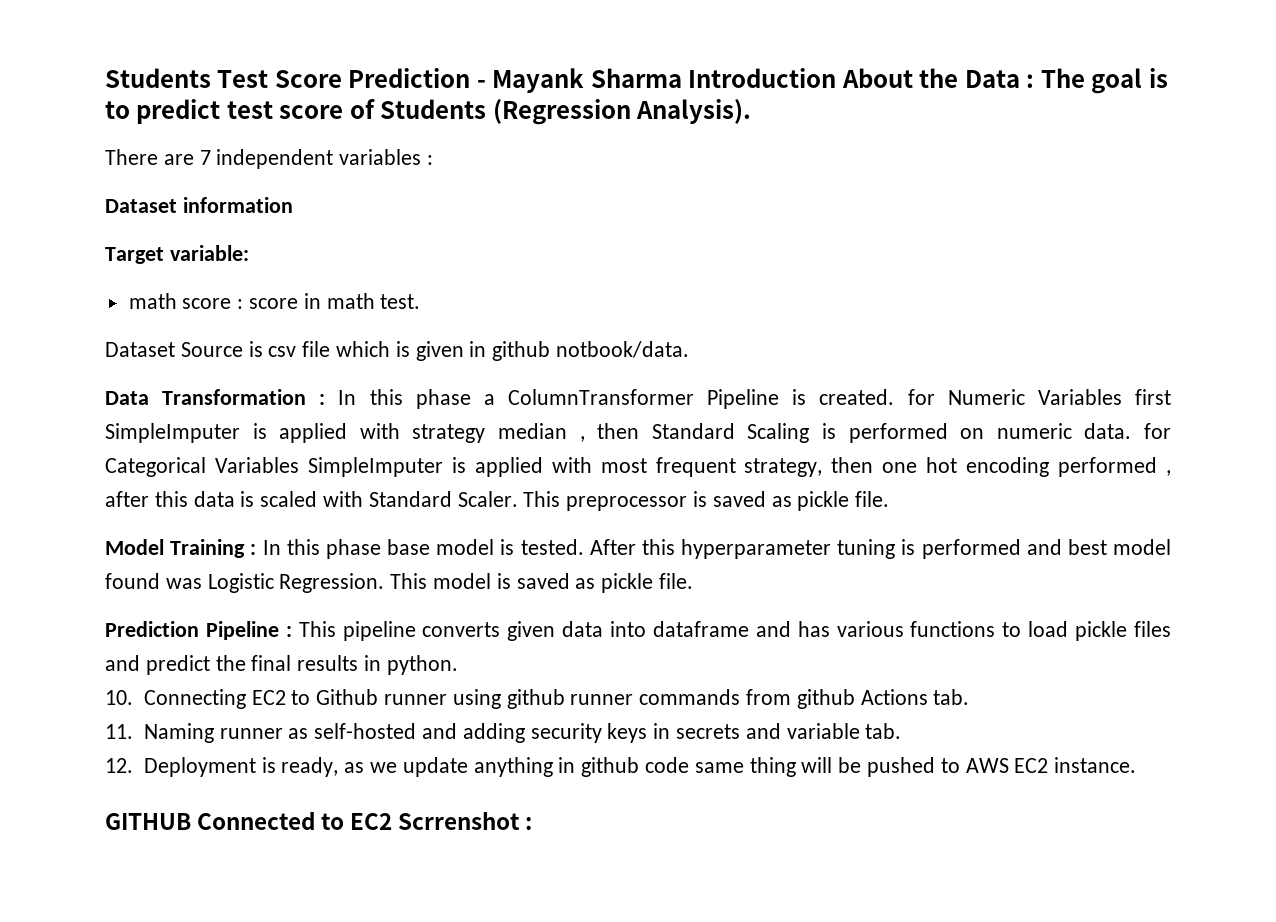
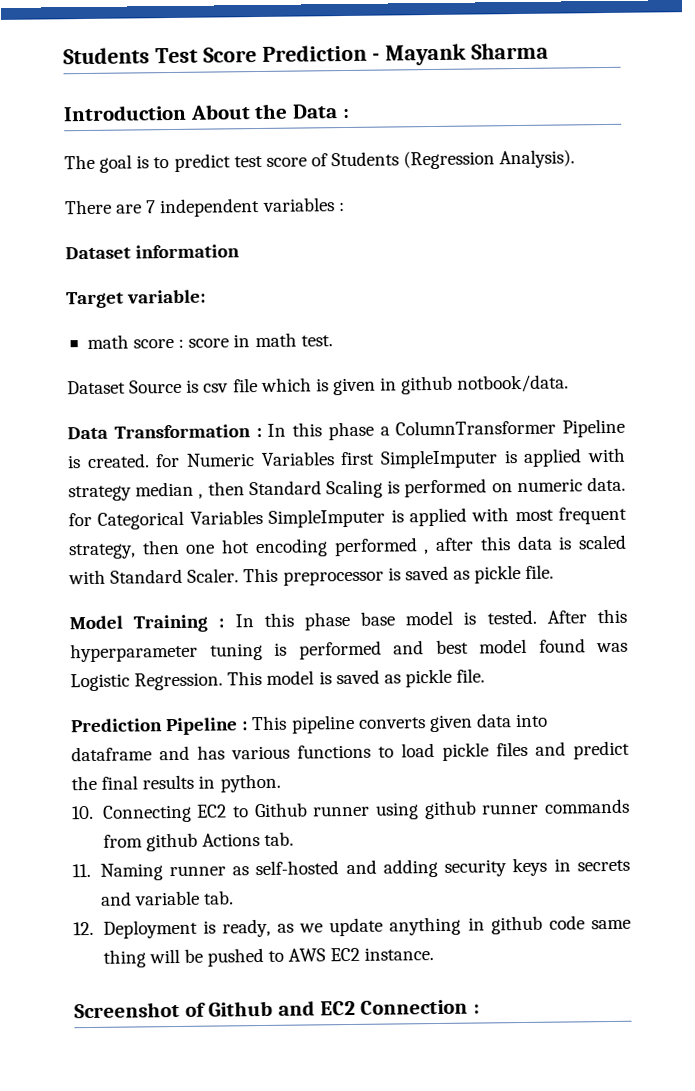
(682, 78) none -> (549, 51) //
(1035, 81) none -> (350, 113) //
[105,811,521,830] GITHUB Connected to EC2 Scrrenshot -> [74,999,469,1019] Screenshot of Github and EC2 Connection

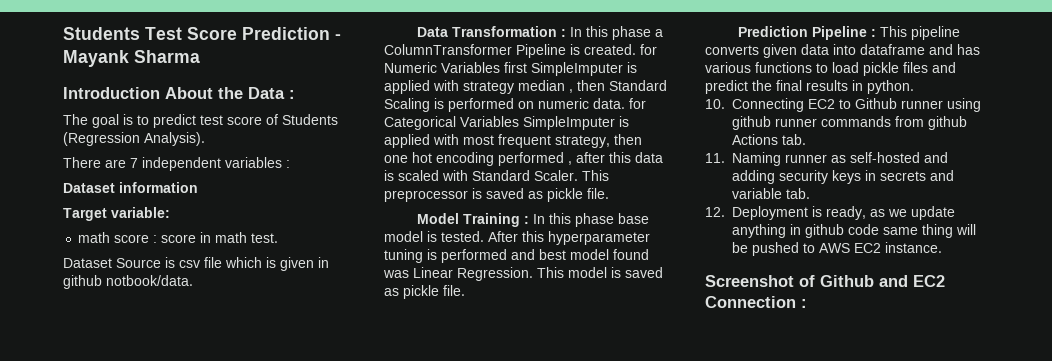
[70,673,130,692] Logistic -> [413,267,453,278] Linear

